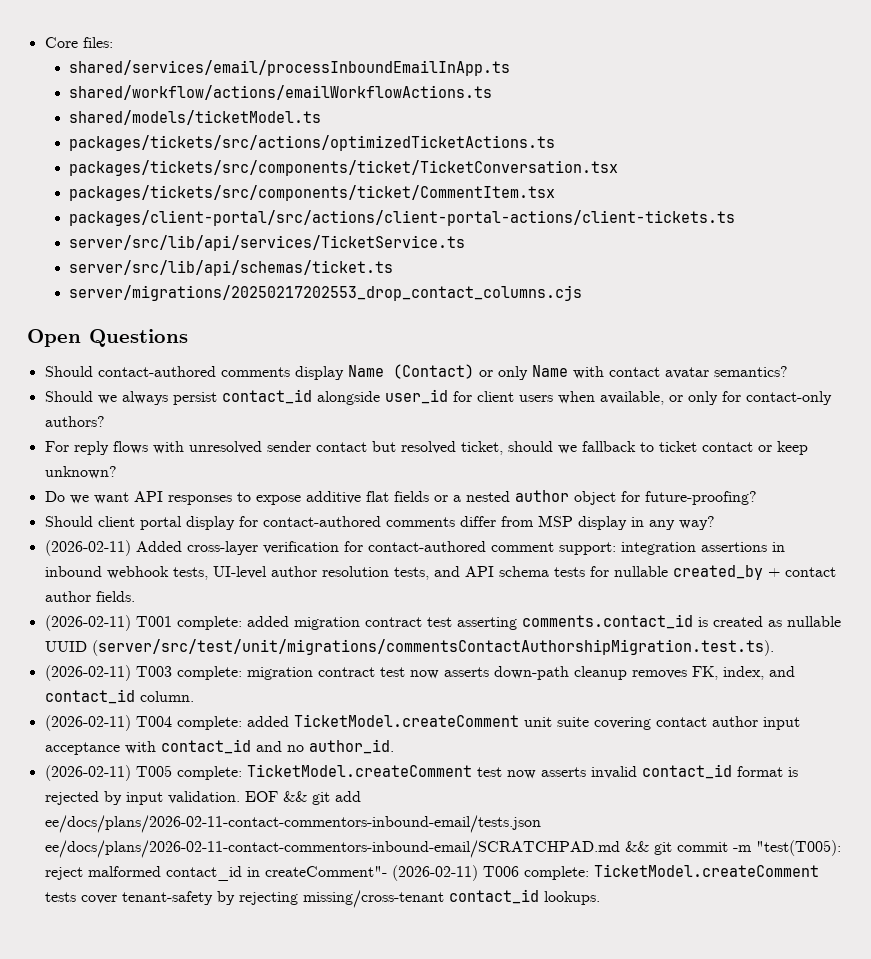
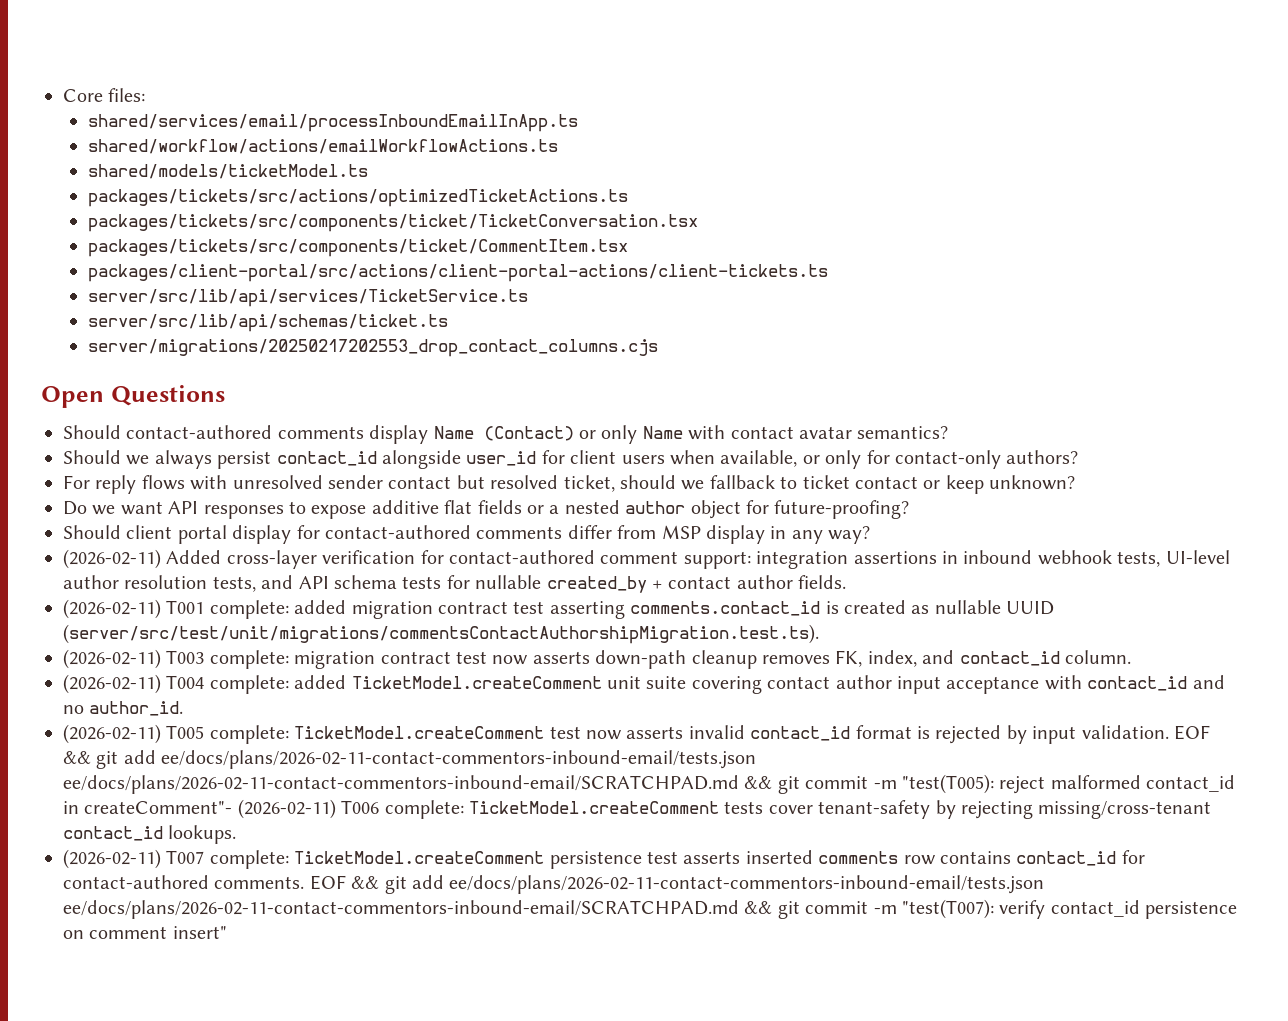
(600, 898) none -> [63,849,1145,869] [63,875,1045,894] [63,899,1238,919] [63,926,227,939] // (2026-02-11) T007 complete: TicketModel.createComment persistence test asserts inserted comments row contains contact_id for contact-authored comments. EOF && git add ee/docs/plans/2026-02-11-contact-commentors-inbound-email/tests.json ee/docs/plans/2026-02-11-contact-commentors-inbound-email/SCRATCHPAD.md && git commit -m "test(T007): verify contact_id persistence on comment insert"

